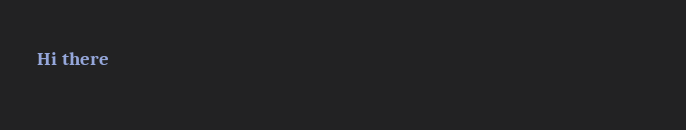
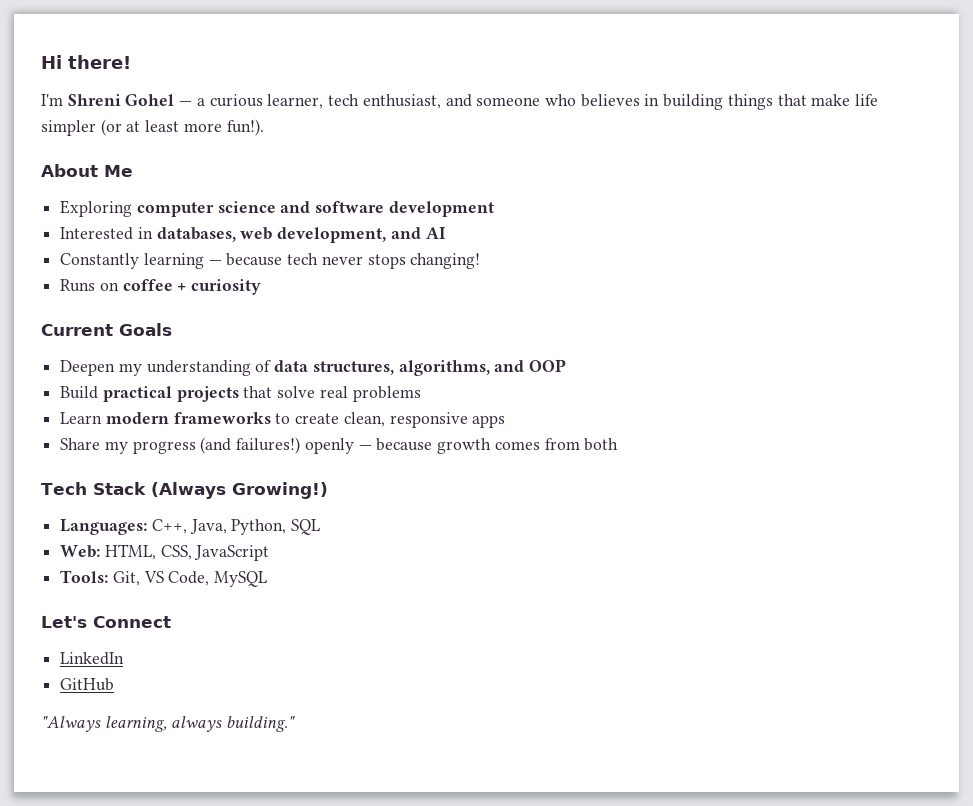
[61,52,109,65] there -> [68,55,131,69] [41,94,879,110] [41,119,264,136] [41,164,133,177] [60,200,494,217] [60,227,446,243] [60,253,481,269] [60,279,262,295] [41,323,172,336] [60,359,567,376] [60,386,421,402] [60,412,506,428] [60,437,619,454] [41,482,328,499] [60,519,321,535] [60,544,270,561] [60,570,268,587] [41,616,171,628] [60,652,125,665] [60,678,115,691] [41,716,296,732] there! // I'm Shreni Gohel — a curious learner, tech enthusiast, and someone who believes in building things that make life simpler (or at least more fun!). // About Me // Exploring computer science and software development // Interested in databases, web development, and AI // Constantly learning — because tech never stops changing! // Runs on coffee + curiosity // Current Goals // Deepen my understanding of data structures, algorithms, and OOP // Build practical projects that solve real problems // Learn modern frameworks to create clean, responsive apps // Share my progress (and failures!) openly — because growth comes from both // Tech Stack (Always Growing!) // Languages: C++, Java, Python, SQL // Web: HTML, CSS, JavaScript // Tools: Git, VS Code, MySQL // Let's Connect // LinkedIn // GitHub // "Always learning, always building."

